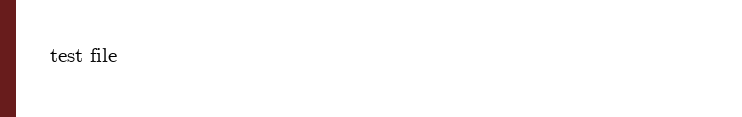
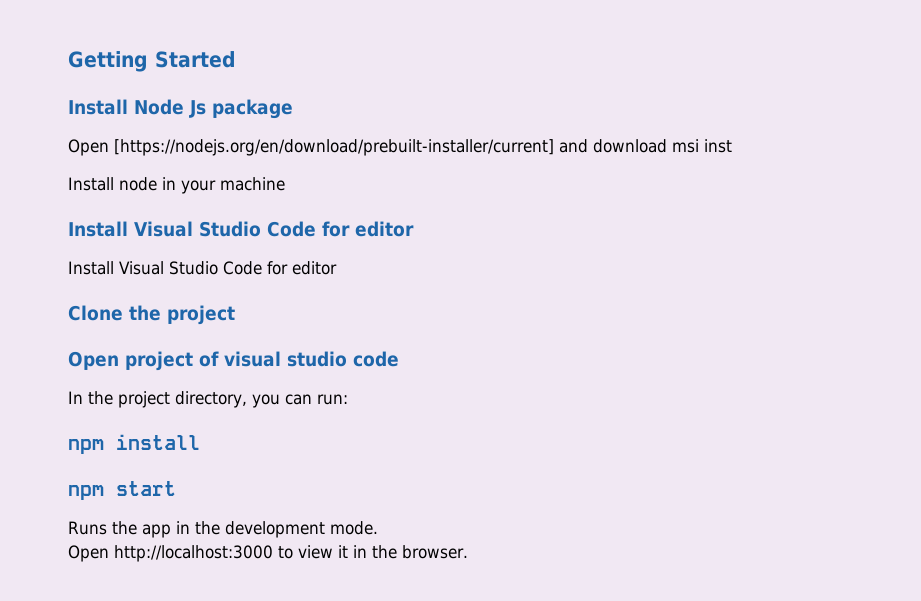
[50,48,117,62] test file -> [68,51,236,72] [68,99,293,119] [68,139,732,156] [68,177,285,194] [68,221,414,237] [68,261,337,275] [68,305,235,325] [68,351,399,371] [68,391,348,408] [68,434,200,454] [68,481,176,500] [68,521,378,538] [68,545,468,562] Getting Started // Install Node Js package // Open [https://nodejs.org/en/download/prebuilt-installer/current] and download msi inst // Install node in your machine // Install Visual Studio Code for editor // Install Visual Studio Code for editor // Clone the project // Open project of visual studio code // In the project directory, you can run: // npm install // npm start // Runs the app in the development mode. // Open http://localhost:3000 to view it in the browser.

